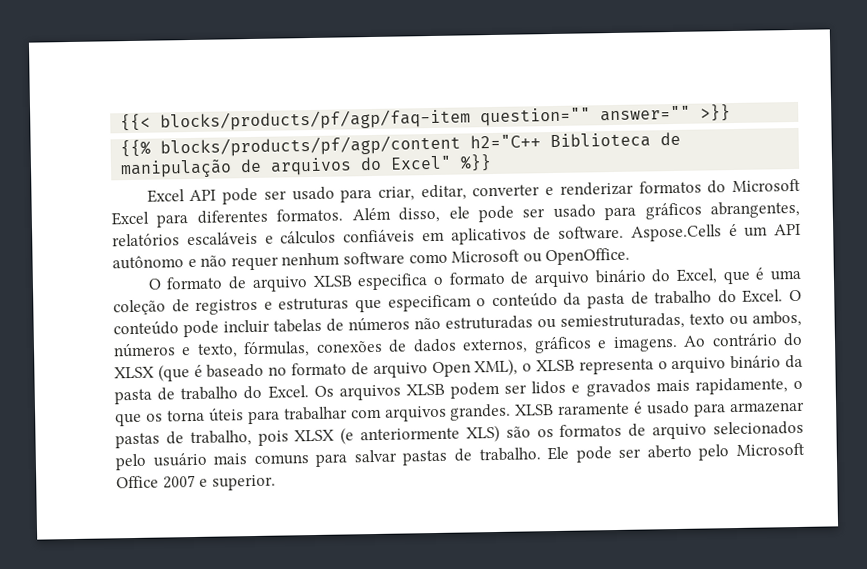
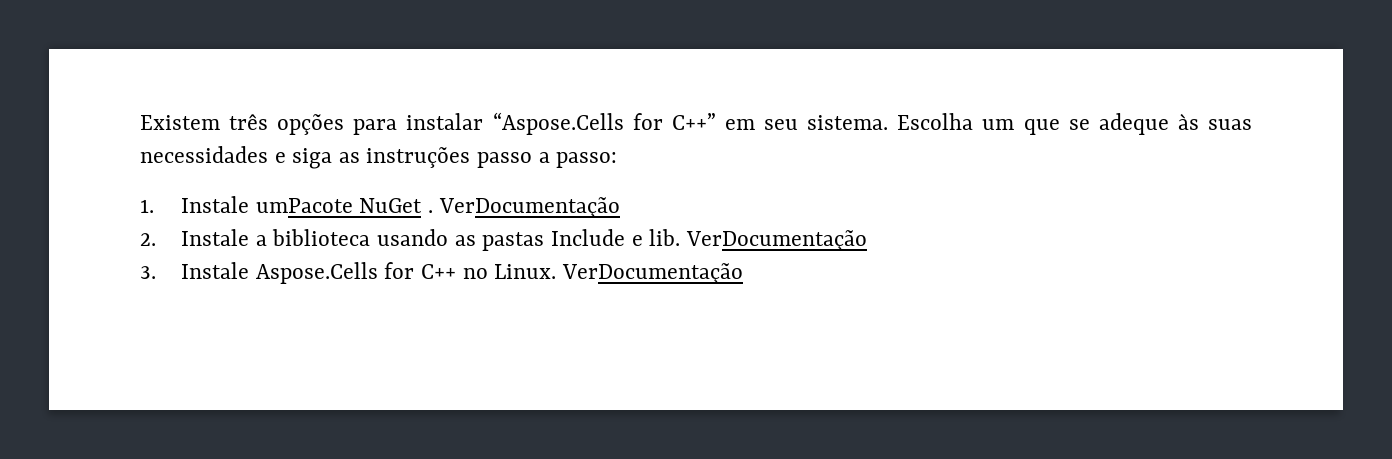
[120,104,732,132] [120,131,682,158] [120,154,493,180] [146,178,801,205] [111,200,800,228] [112,223,801,247] [112,247,631,271] [147,267,802,293] [113,289,803,316] [113,310,802,338] [113,332,803,358] [114,354,803,382] [114,377,803,405] [115,400,806,427] [115,420,804,449] [115,442,805,471] [116,474,276,491] {{< blocks/products/pf/agp/faq-item question="" answer="" >}} // {{% blocks/products/pf/agp/content h2="C++ Biblioteca de manipulação de arquivos do Excel" %}} // Excel API pode ser usado para criar, editar, converter e renderizar formatos do Microsoft Excel para diferentes formatos. Além disso, ele pode ser usado para gráficos abrangentes, relatórios escaláveis e cálculos confiáveis em aplicativos de software. Aspose.Cells é um API autônomo e não requer nenhum software como Microsoft ou OpenOffice. // O formato de arquivo XLSB especifica o formato de arquivo binário do Excel, que é uma coleção de registros e estruturas que especificam o conteúdo da pasta de trabalho do Excel. O conteúdo pode incluir tabelas de números não estruturadas ou semiestruturadas, texto ou ambos, números e texto, fórmulas, conexões de dados externos, gráficos e imagens. Ao contrário do XLSX (que é baseado no formato de arquivo Open XML), o XLSB representa o arquivo binário da pasta de trabalho do Excel. Os arquivos XLSB podem ser lidos e gravados mais rapidamente, o que os torna úteis para trabalhar com arquivos grandes. XLSB raramente é usado para armazenar pastas de trabalho, pois XLSX (e anteriormente XLS) são os formatos de arquivo selecionados pelo usuário mais comuns para salvar pastas de trabalho. Ele pode ser aberto pelo Microsoft Office 2007 e superior. -> [140,112,1252,135] [140,146,618,169] [140,196,620,218] [140,229,867,251] [140,262,743,284] Existem três opções para instalar “Aspose.Cells for C++” em seu sistema. Escolha um que se adeque às suas necessidades e siga as instruções passo a passo: // 1. Instale umPacote NuGet . VerDocumentação // 2. Instale a biblioteca usando as pastas Include e lib. VerDocumentação // 3. Instale Aspose.Cells for C++ no Linux. VerDocumentação

